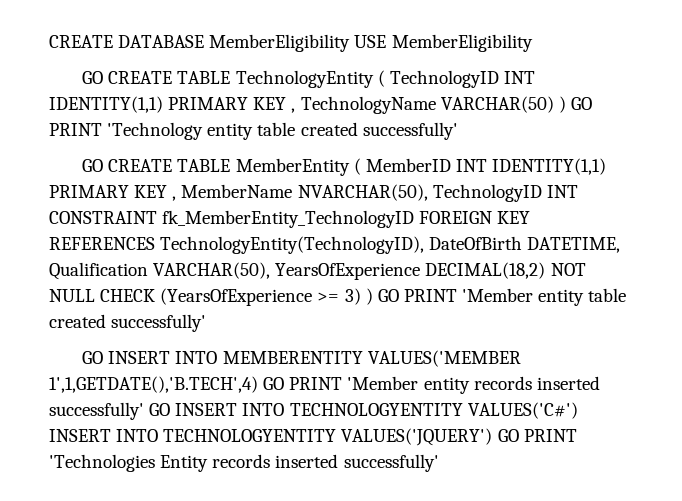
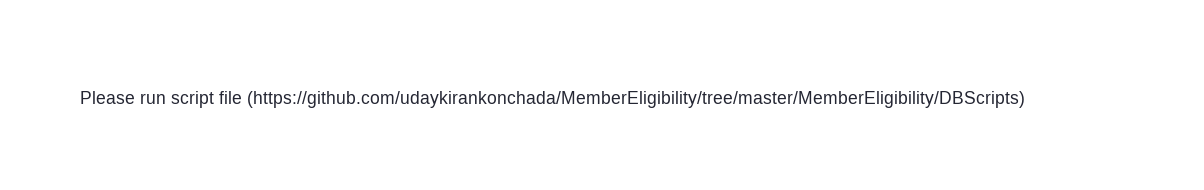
[49,34,533,52] [82,70,535,88] [49,96,592,114] [49,122,458,140] [82,158,607,176] [49,184,578,202] [49,210,531,228] [49,236,621,254] [49,262,586,280] [49,288,627,306] [49,314,207,332] [82,350,521,367] [49,376,600,394] [49,402,578,420] [49,428,577,446] [49,454,439,472] CREATE DATABASE MemberEligibility USE MemberEligibility // GO CREATE TABLE TechnologyEntity ( TechnologyID INT IDENTITY(1,1) PRIMARY KEY , TechnologyName VARCHAR(50) ) GO PRINT 'Technology entity table created successfully' // GO CREATE TABLE MemberEntity ( MemberID INT IDENTITY(1,1) PRIMARY KEY , MemberName NVARCHAR(50), TechnologyID INT CONSTRAINT fk_MemberEntity_TechnologyID FOREIGN KEY REFERENCES TechnologyEntity(TechnologyID), DateOfBirth DATETIME, Qualification VARCHAR(50), YearsOfExperience DECIMAL(18,2) NOT NULL CHECK (YearsOfExperience >= 3) ) GO PRINT 'Member entity table created successfully' // GO INSERT INTO MEMBERENTITY VALUES('MEMBER 1',1,GETDATE(),'B.TECH',4) GO PRINT 'Member entity records inserted successfully' GO INSERT INTO TECHNOLOGYENTITY VALUES('C#') INSERT INTO TECHNOLOGYENTITY VALUES('JQUERY') GO PRINT 'Technologies Entity records inserted successfully' -> [80,91,1025,108] Please run script file (https://github.com/udaykirankonchada/MemberEligibility/tree/master/MemberEligibility/DBScripts)

